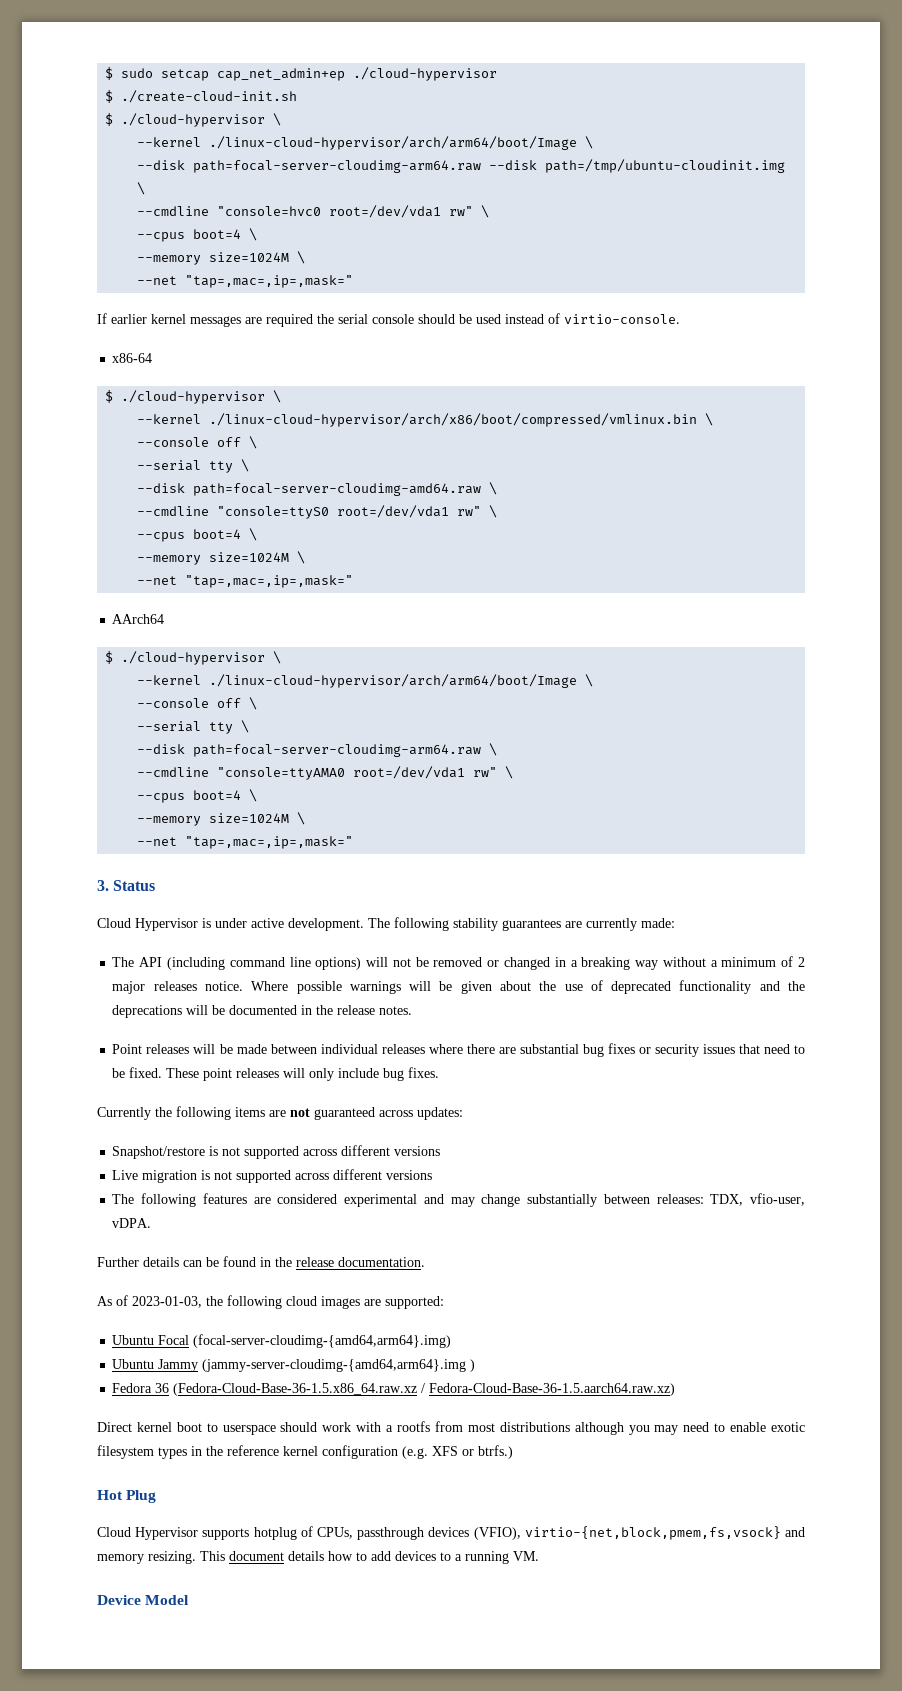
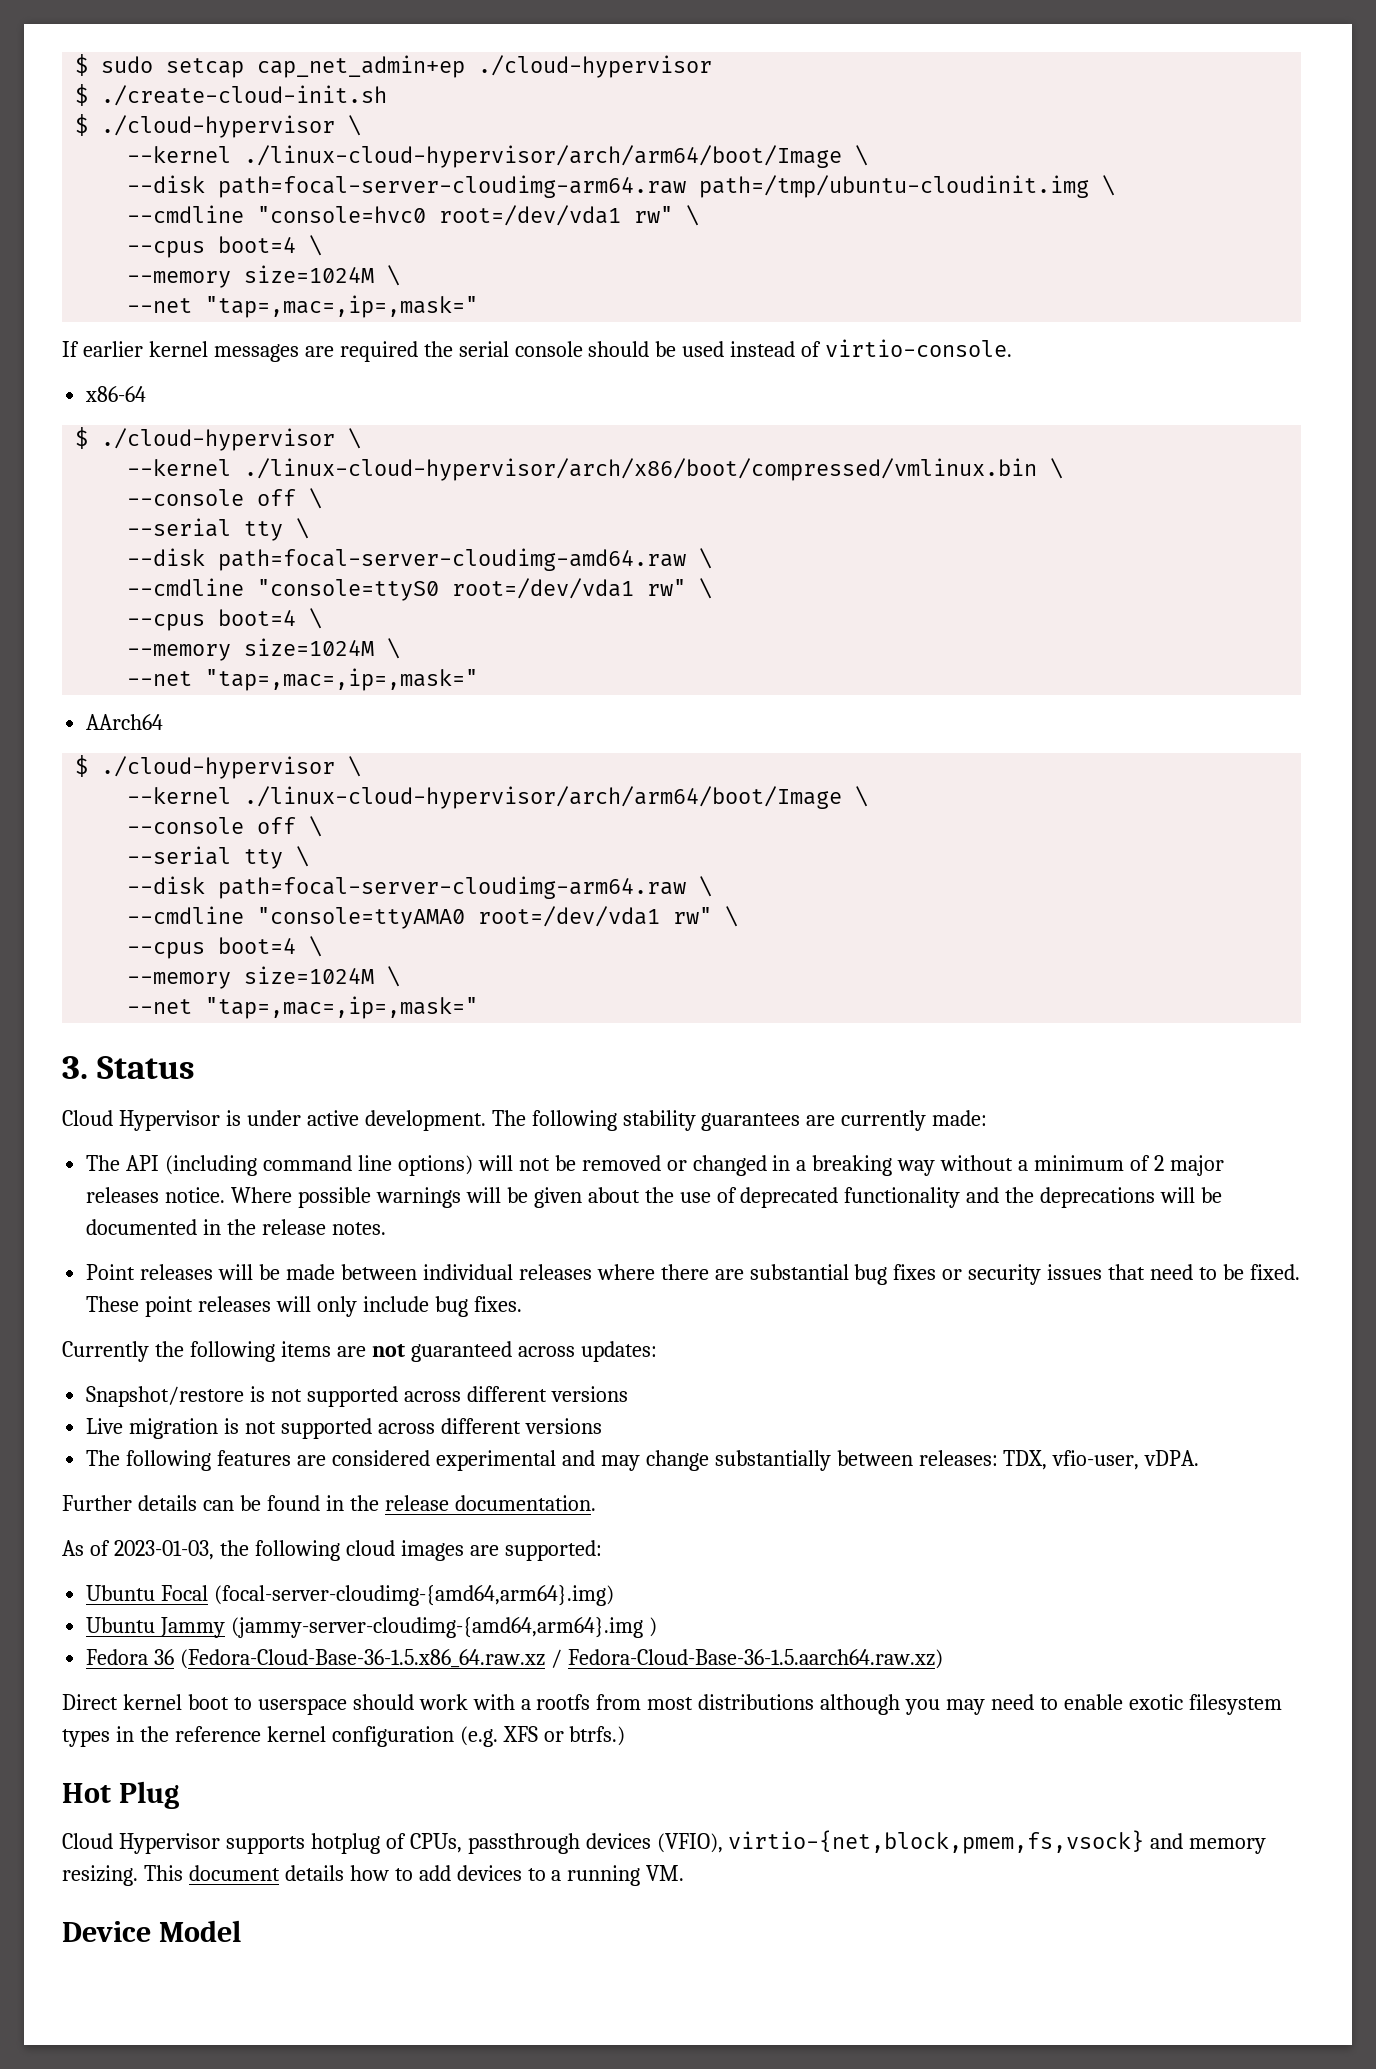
[489,160,538,170] --disk -> (687, 186) none

